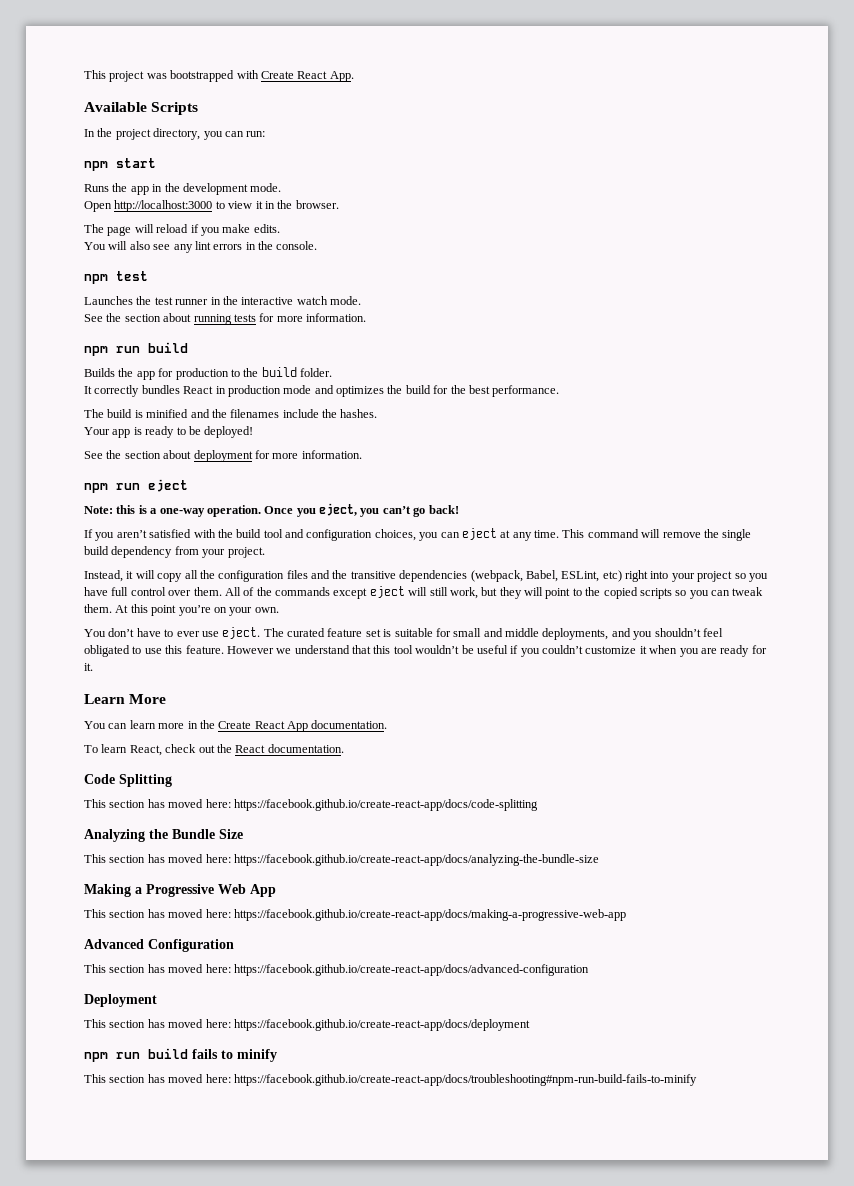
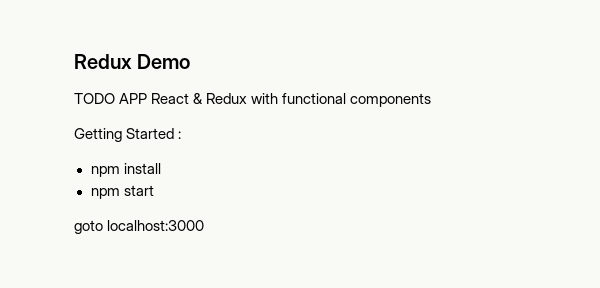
[84,70,354,82] [84,102,199,115] [84,128,266,140] [84,158,156,171] [84,183,282,195] [84,200,339,212] [84,224,280,236] [84,241,318,253] [84,271,148,284] [84,296,361,305] [84,313,366,325] [84,342,188,356] [84,367,332,380] [84,385,560,397] [84,409,378,418] [84,426,254,438] [84,450,362,462] [84,479,188,493] [84,503,459,517] [84,528,752,541] [84,546,265,558] [84,570,768,582] [84,586,764,599] [84,604,279,616] [84,627,723,640] [84,645,767,657] [84,663,93,671] [84,694,167,704] [84,720,388,732] [84,744,344,756] [84,774,172,787] [84,799,538,811] [84,829,243,842] [84,854,599,866] [84,884,276,897] [84,909,626,921] [84,939,234,952] [84,964,589,976] [84,994,157,1007] [84,1019,530,1031] [84,1048,277,1062] [84,1074,697,1086] This project was bootstrapped with Create React App. // Available Scripts // In the project directory, you can run: // npm start // Runs the app in the development mode. // Open http://localhost:3000 to view it in the browser. // The page will reload if you make edits. // You will also see any lint errors in the console. // npm test // Launches the test runner in the interactive watch mode. // See the section about running tests for more information. // npm run build // Builds the app for production to the build folder. // It correctly bundles React in production mode and optimizes the build for the best performance. // The build is minified and the filenames include the hashes. // Your app is ready to be deployed! // See the section about deployment for more information. // npm run eject // Note: this is a one-way operation. Once you eject, you can’t go back! // If you aren’t satisfied with the build tool and configuration choices, you can eject at any time. This command will remove the single build dependency from your project. // Instead, it will copy all the configuration files and the transitive dependencies (webpack, Babel, ESLint, etc) right into your project so you have full control over them. All of the commands except eject will still work, but they will point to the copied scripts so you can tweak them. At this point you’re on your own. // You don’t have to ever use eject. The curated feature set is suitable for small and middle deployments, and you shouldn’t feel obligated to use this feature. However we understand that this tool wouldn’t be useful if you couldn’t customize it when you are ready for it. // Learn More // You can learn more in the Create React App documentation. // To learn React, check out the React documentation. // Code Splitting // This section has moved here: https://facebook.github.io/create-react-app/docs/code-splitting // Analyzing the Bundle Size // This section has moved here: https://facebook.github.io/create-react-app/docs/analyzing-the-bundle-size // Making a Progressive Web App // This section has moved here: https://facebook.github.io/create-react-app/docs/making-a-progressive-web-app // Advanced Configuration // This section has moved here: https://facebook.github.io/create-react-app/docs/advanced-configuration // Deployment // This section has moved here: https://facebook.github.io/create-react-app/docs/deployment // npm run build fails to minify // This section has moved here: https://facebook.github.io/create-react-app/docs/troubleshooting#npm-run-build-fails-to-minify -> [74,54,191,69] [74,93,432,107] [74,128,182,142] [90,163,161,177] [90,185,154,199] [74,220,205,234] Redux Demo // TODO APP React & Redux with functional components // Getting Started : // npm install // npm start // goto localhost:3000

